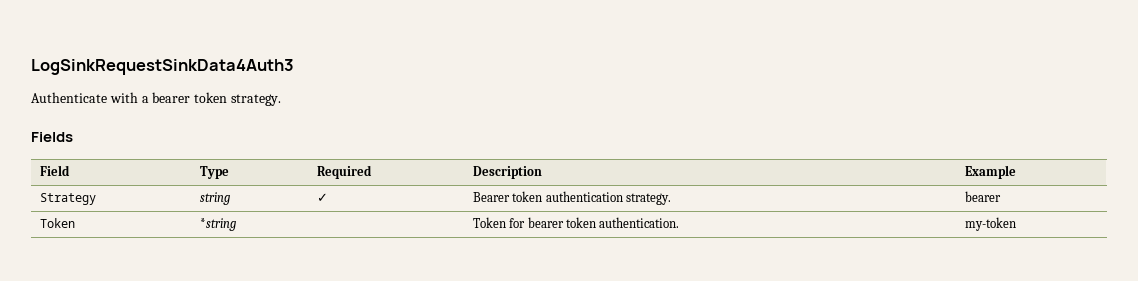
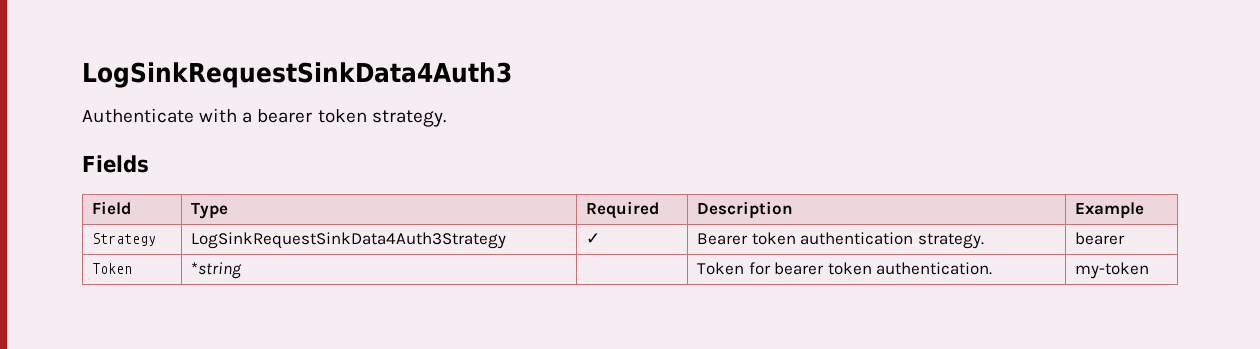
[199,192,230,205] string -> [191,232,507,249] LogSinkRequestSinkData4Auth3Strategy

